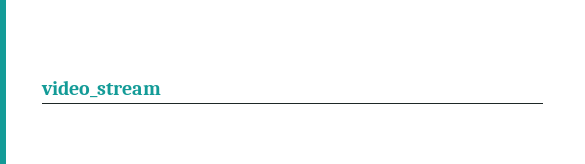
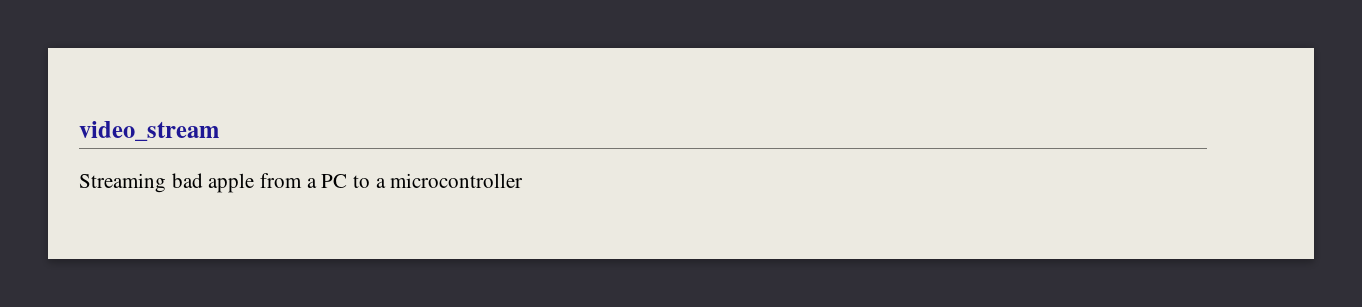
(161, 89) none -> [79,173,524,193] // Streaming bad apple from a PC to a microcontroller

